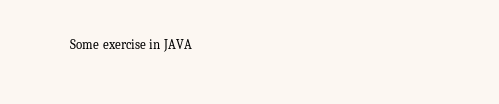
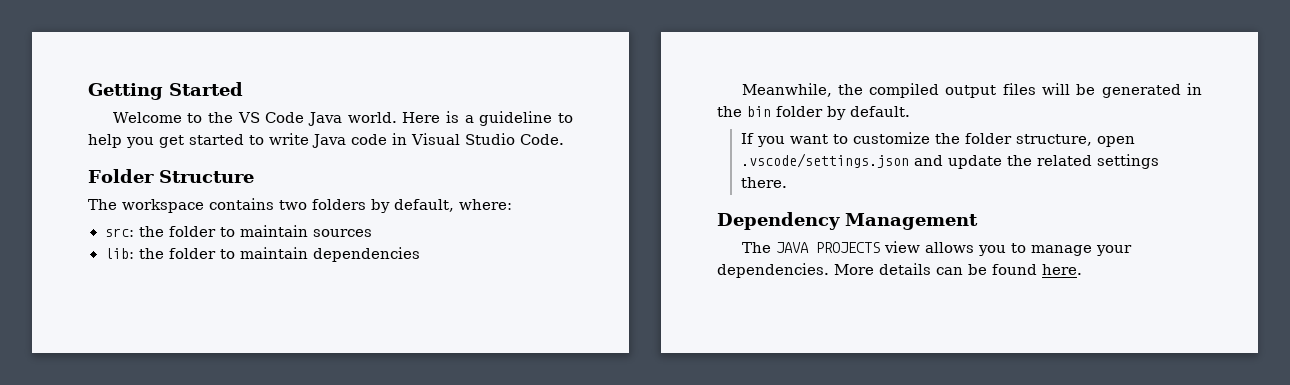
[70,39,192,52] Some exercise in JAVA -> [88,82,243,100] [112,111,573,126] [88,133,564,148] [88,169,254,183] [88,198,512,213] [104,225,372,237] [104,247,420,262] [741,83,1202,98] [717,106,910,120] [740,132,1135,147] [740,153,1159,169] [740,177,787,188] [717,212,978,230] [741,241,1132,256] [717,263,1082,278] Getting Started // Welcome to the VS Code Java world. Here is a guideline to help you get started to write Java code in Visual Studio Code. // Folder Structure // The workspace contains two folders by default, where: // src: the folder to maintain sources // lib: the folder to maintain dependencies // Meanwhile, the compiled output files will be generated in the bin folder by default. // If you want to customize the folder structure, open .vscode/settings.json and update the related settings there. // Dependency Management // The JAVA PROJECTS view allows you to manage your dependencies. More details can be found here.

